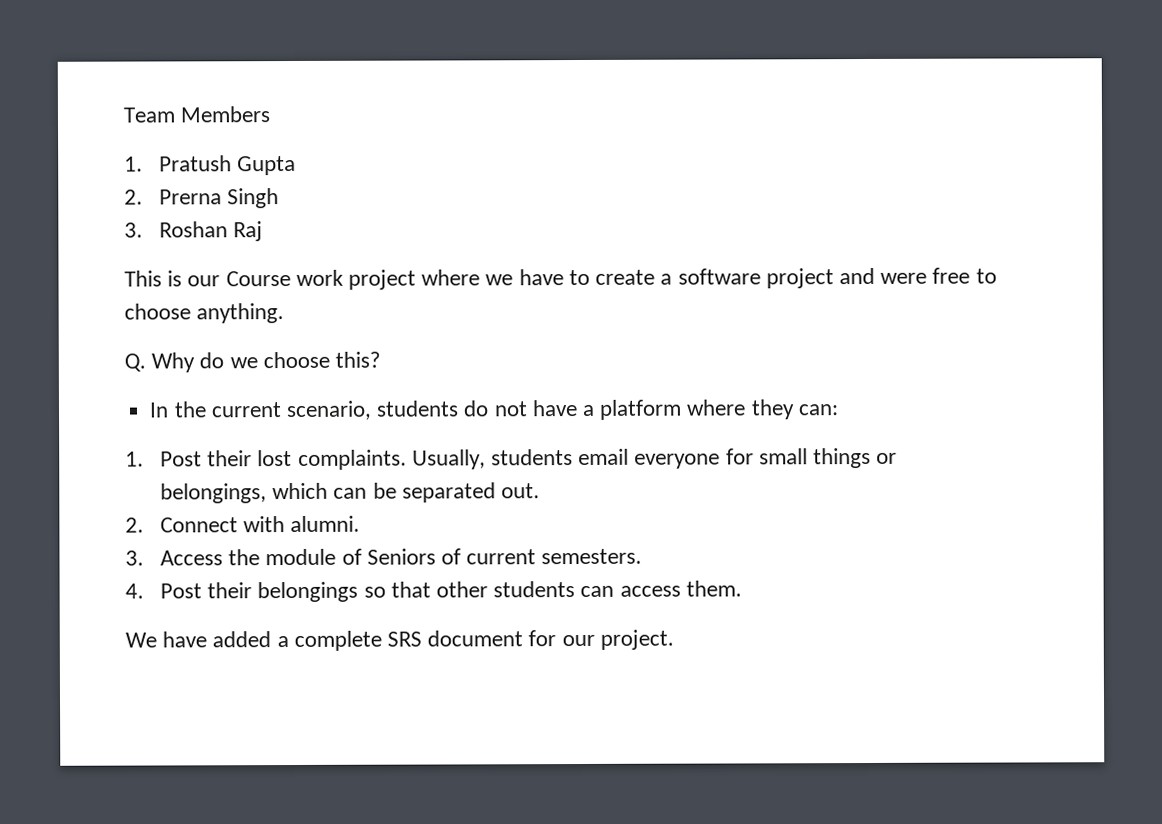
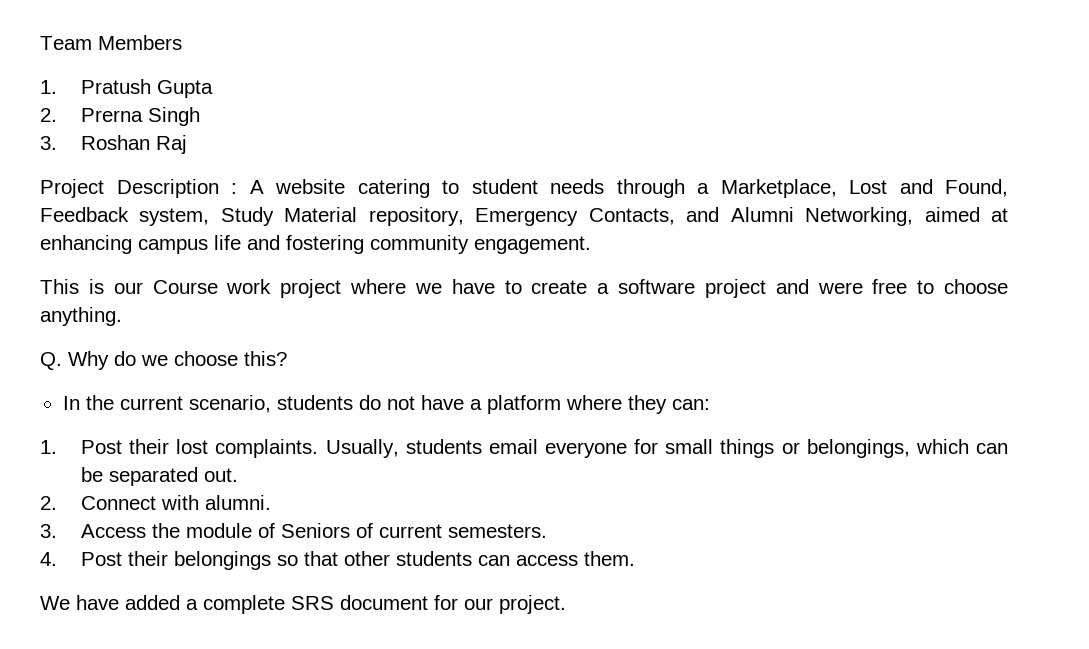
(264, 231) none -> [40,179,1008,198] [40,207,1009,226] [40,235,591,254] // Project Description : A website catering to student needs through a Marketplace, Lost and Found, Feedback system, Study Material repository, Emergency Contacts, and Alumni Networking, aimed at enhancing campus life and fostering community engagement.

